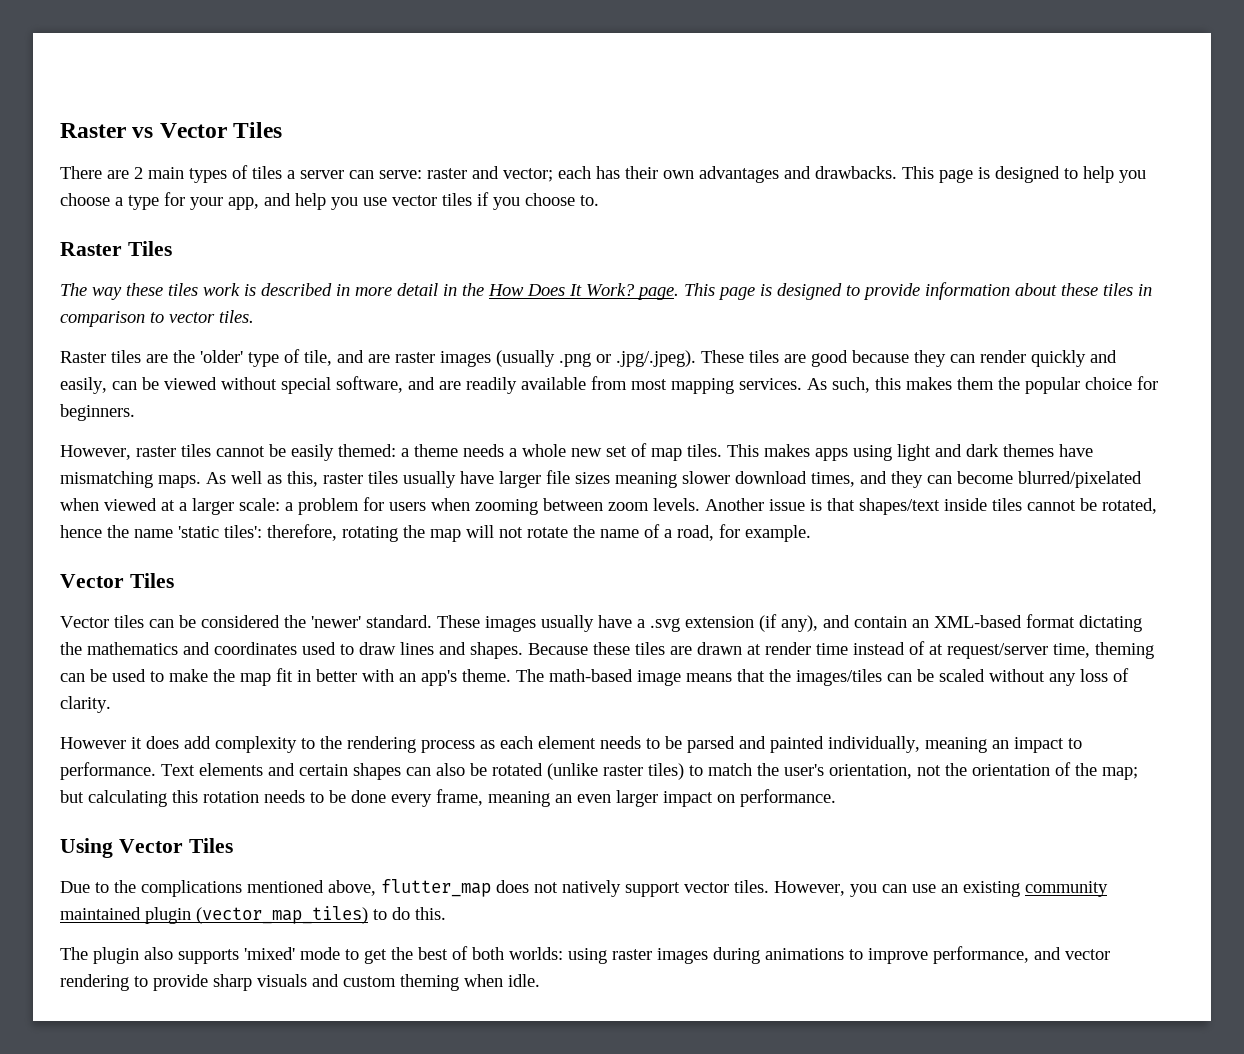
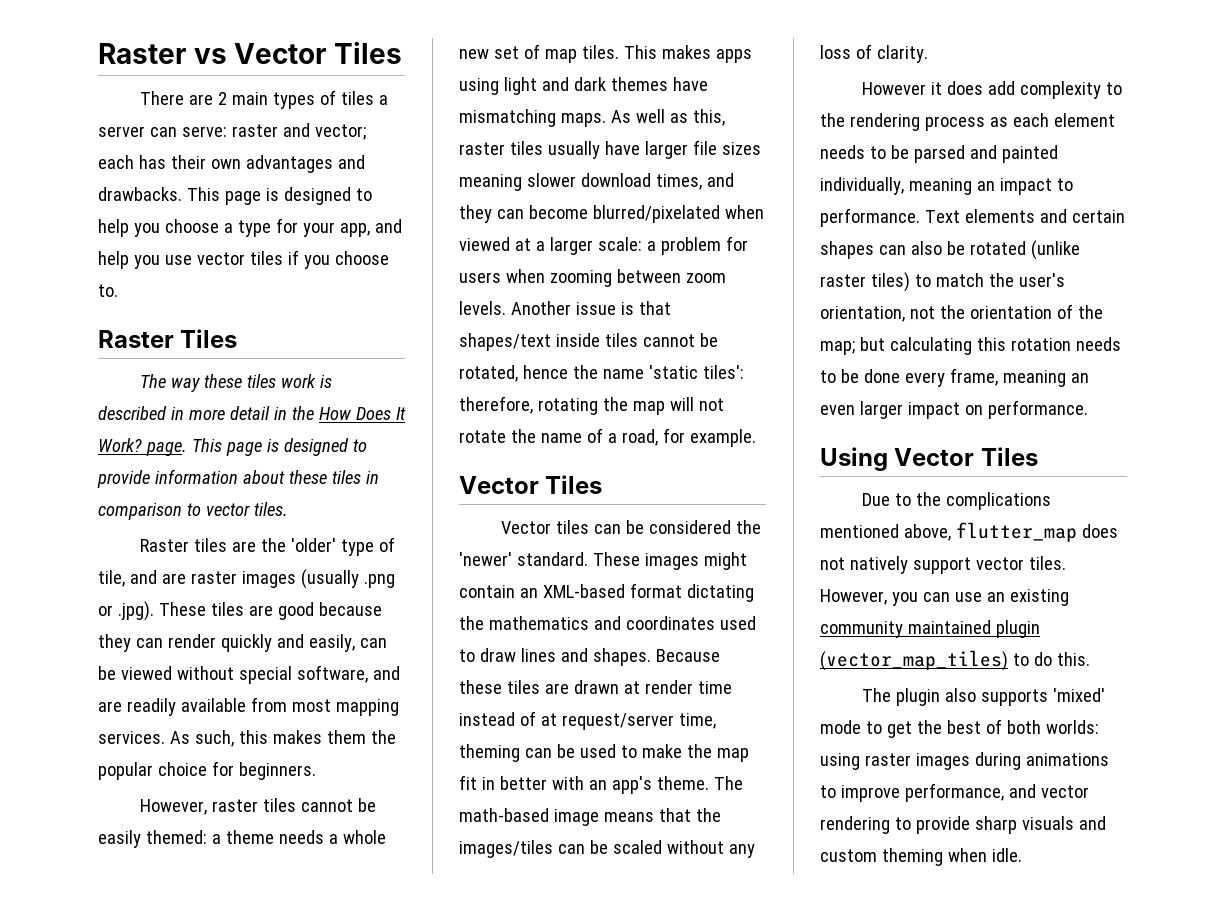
[616,350,696,367] .jpg/.jpeg). -> [117,601,154,621] .jpg).
[541,614,850,632] usually have a .svg extension (if any), and -> [703,552,747,570] might

